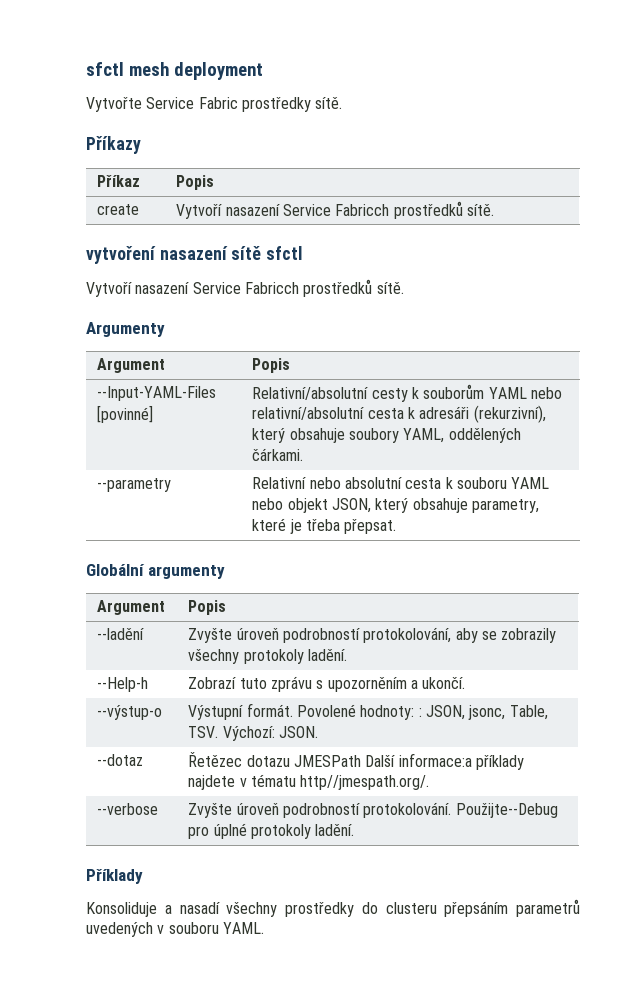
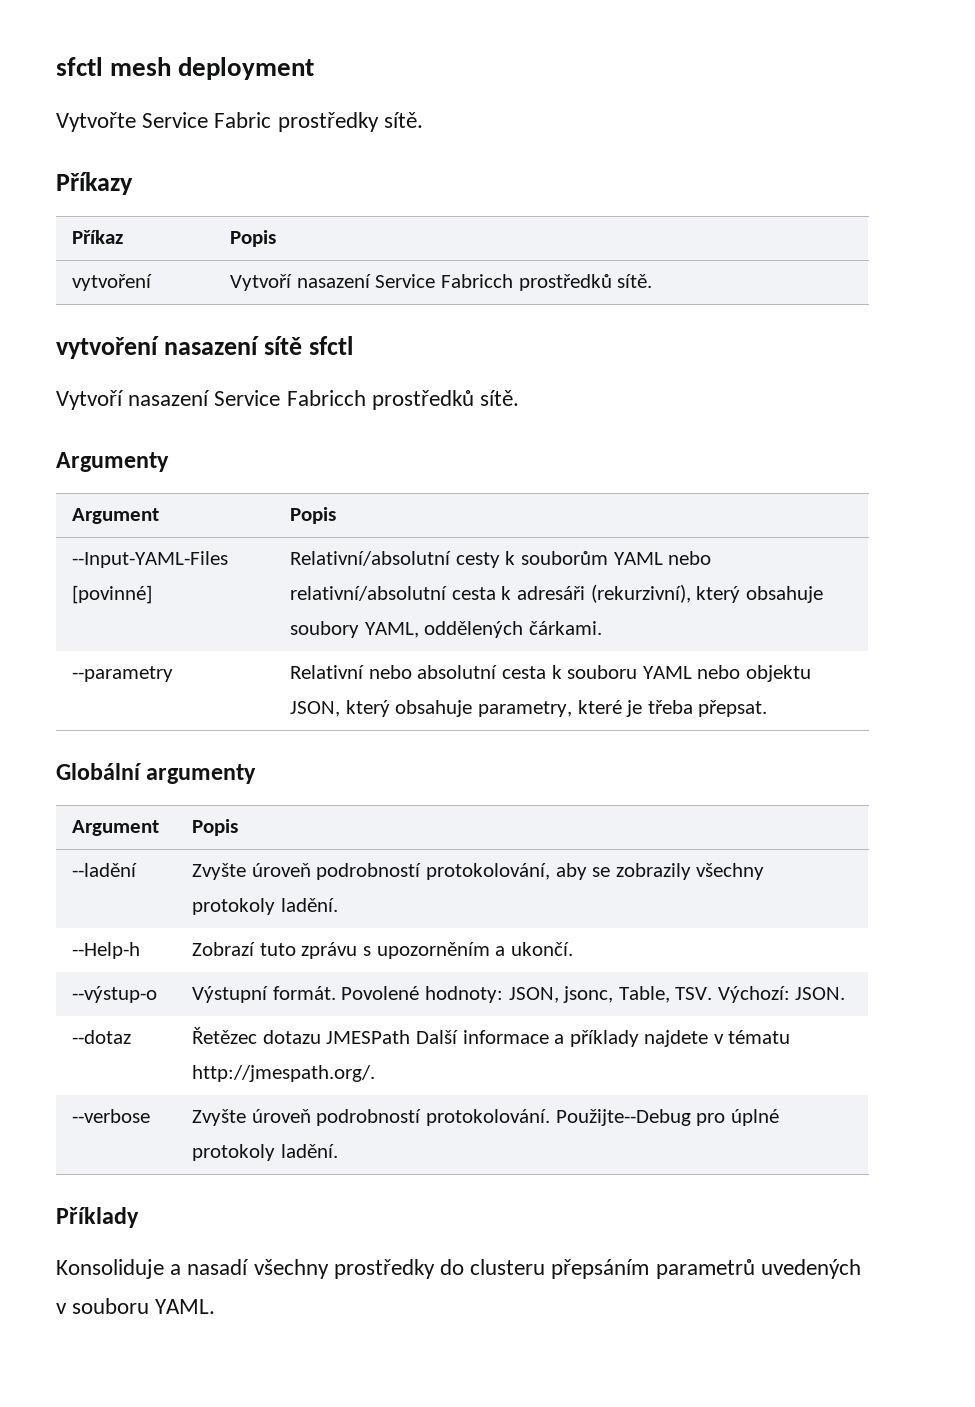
[97,204,140,215] create -> [72,274,153,291] vytvoření
[287,498,328,513] objekt -> [745,665,811,682] objektu
[418,708,422,717] : -> (504, 994) none
[398,753,472,767] informace:a -> [462,1030,565,1044] informace a
[300,775,430,790] http//jmespath.org/. -> [192,1065,376,1082] http://jmespath.org/.

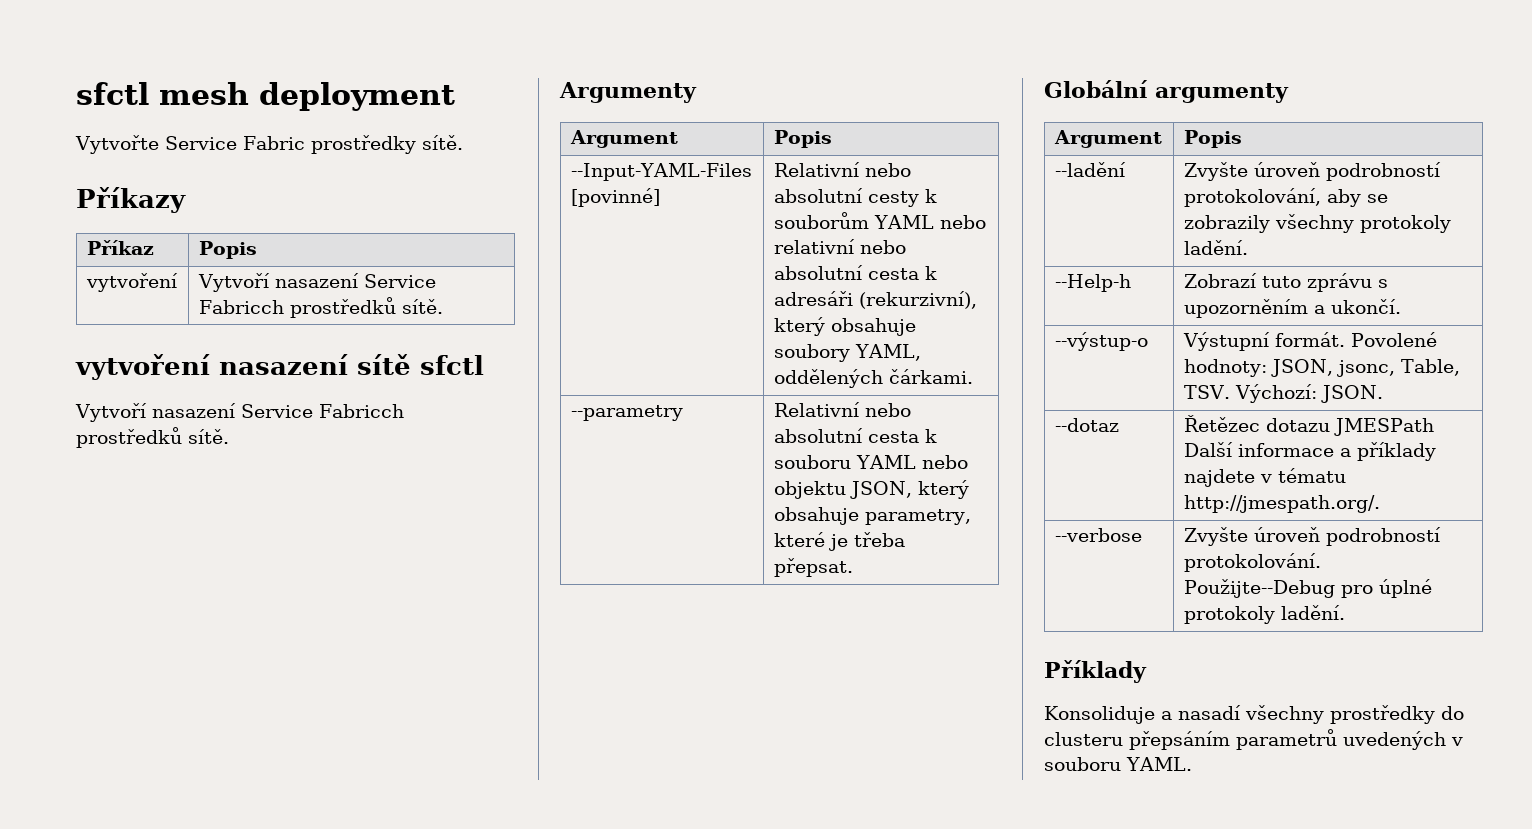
[290,551,452,566] Relativní/absolutní -> [773,162,911,177] [773,188,863,203] Relativní nebo absolutní
[290,586,448,601] relativní/absolutní -> [773,239,906,254] [773,265,863,280] relativní nebo absolutní

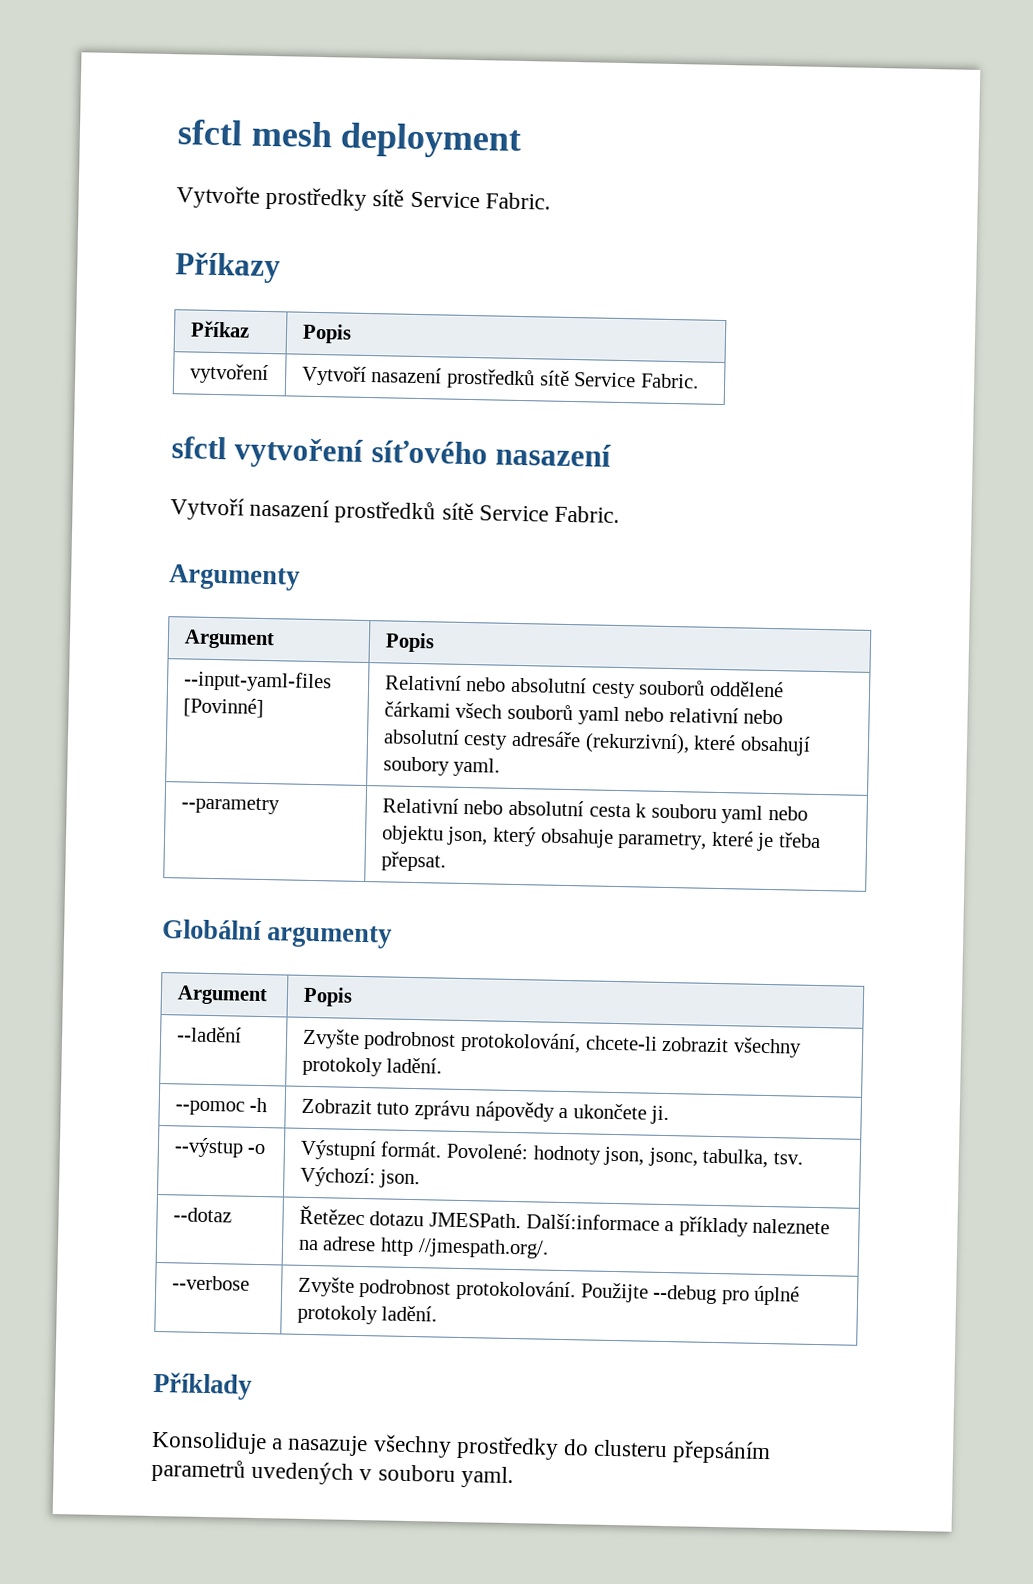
[164,135,463,154] Service Fabric prostředky sítě. -> [265,186,551,211] prostředky sítě Service Fabric.
[363,274,436,288] [198,297,443,318] [75,354,484,380] [75,403,404,422] [76,427,229,448] Service Fabricch prostředků sítě. // vytvoření nasazení sítě sfctl // Vytvoří nasazení Service Fabricch prostředků sítě. -> [446,368,699,390] [171,436,612,469] [170,497,621,525] prostředků sítě Service Fabric. // sfctl vytvoření síťového nasazení // Vytvoří nasazení prostředků sítě Service Fabric.
[570,163,752,181] [570,188,660,207] --Input-YAML-Files [povinné] -> [182,670,332,693] [182,697,264,718] --input-yaml-files [Povinné]
[924,189,937,203] [773,212,986,229] [773,239,906,254] [773,265,937,280] [773,291,977,309] [773,317,916,336] [773,344,921,362] [773,369,973,388] k souborům YAML nebo relativní nebo absolutní cesta k adresáři (rekurzivní), který obsahuje soubory YAML, oddělených čárkami. -> [638,679,784,698] [383,701,784,726] [382,728,811,756] [382,756,501,777] souborů oddělené čárkami všech souborů yaml nebo relativní nebo absolutní cesty adresáře (rekurzivní), které obsahují soubory yaml.
[855,455,916,469] YAML -> [721,805,764,824] yaml
[849,481,912,499] JSON, -> [446,826,489,846] json,
[1253,162,1441,181] [1183,188,1388,207] [1183,214,1451,233] [1183,240,1248,255] [1054,274,1131,292] [1183,273,1388,292] [1183,299,1401,318] [1054,332,1148,351] [1182,332,1437,351] [1183,359,1460,377] [1183,384,1383,403] [1054,418,1119,432] [1183,415,1434,436] [1183,442,1436,461] [1183,468,1346,487] [1183,495,1380,513] [1054,528,1142,542] [1183,527,1441,546] [1183,553,1321,572] [1183,579,1335,598] úroveň podrobností protokolování, aby se zobrazily všechny protokoly ladění. // --Help-h | Zobrazí tuto zprávu s upozorněním a ukončí. // --výstup-o | Výstupní formát. Povolené hodnoty: JSON, jsonc, Table, TSV. Výchozí: JSON. // --dotaz | Řetězec dotazu JMESPath Další informace a příklady najdete v tématu http://jmespath.org/. // --verbose | Zvyšte úroveň podrobností protokolování. Použijte--Debug -> [363,1031,802,1058] [301,1056,443,1077] [174,1097,268,1116] [300,1098,670,1125] [173,1137,267,1158] [299,1139,803,1169] [299,1166,421,1189] [172,1207,232,1223] [298,1205,831,1237] [297,1236,549,1259] [171,1275,250,1291] [297,1276,718,1305] podrobnost protokolování, chcete-li zobrazit všechny protokoly ladění. // --pomoc -h | Zobrazit tuto zprávu nápovědy a ukončete ji. // --výstup -o | Výstupní formát. Povolené: hodnoty json, jsonc, tabulka, tsv. Výchozí: json. // --dotaz | Řetězec dotazu JMESPath. Další:informace a příklady naleznete na adrese http //jmespath.org/. // --verbose | Zvyšte podrobnost protokolování. Použijte --debug
[1178,705,1241,720] nasadí -> [287,1434,369,1457] nasazuje
[1126,757,1192,771] YAML. -> [460,1466,514,1489] yaml.

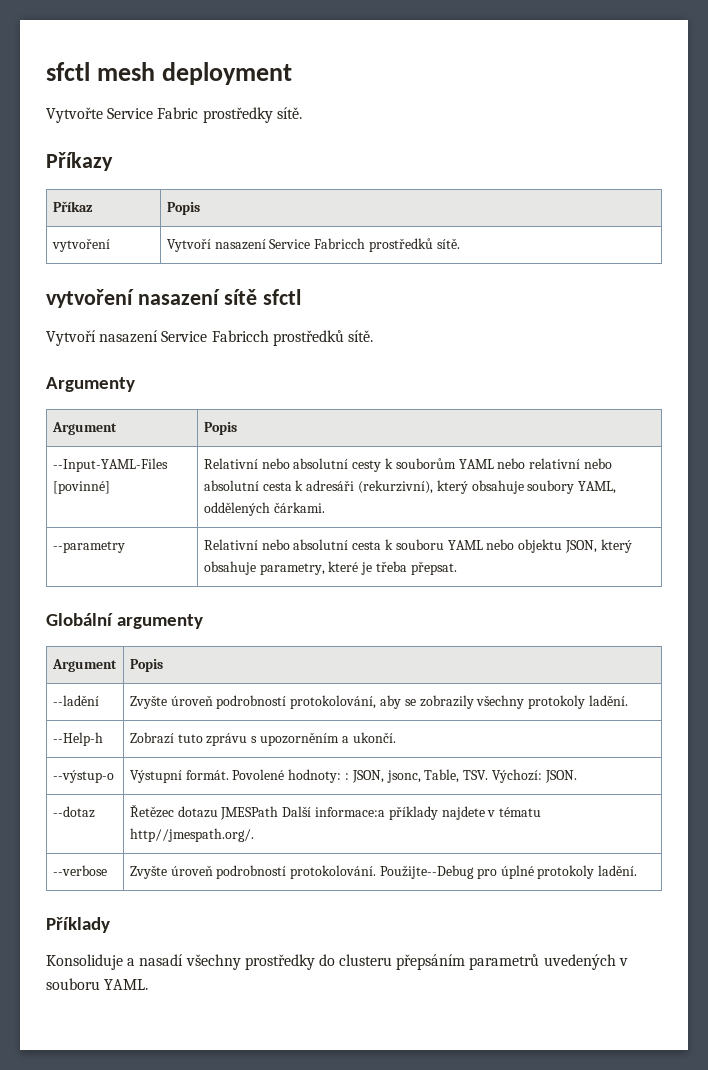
[265,186,551,211] prostředky sítě Service Fabric. -> [107,107,302,123] Service Fabric prostředky sítě.
[446,368,699,390] [171,436,612,469] [170,497,621,525] prostředků sítě Service Fabric. // sfctl vytvoření síťového nasazení // Vytvoří nasazení prostředků sítě Service Fabric. -> [269,238,460,252] [46,289,301,308] [46,330,373,346] Service Fabricch prostředků sítě. // vytvoření nasazení sítě sfctl // Vytvoří nasazení Service Fabricch prostředků sítě.
[182,670,332,693] [182,697,264,718] --input-yaml-files [Povinné] -> [52,458,168,472] [52,481,110,494] --Input-YAML-Files [povinné]
[638,679,784,698] [383,701,784,726] [382,728,811,756] [382,756,501,777] souborů oddělené čárkami všech souborů yaml nebo relativní nebo absolutní cesty adresáře (rekurzivní), které obsahují soubory yaml. -> [384,458,612,469] [203,480,617,494] [203,502,325,516] k souborům YAML nebo relativní nebo absolutní cesta k adresáři (rekurzivní), který obsahuje soubory YAML, oddělených čárkami.
[721,805,764,824] yaml -> [447,540,483,550] YAML
[446,826,489,846] json, -> [564,540,597,553] JSON,
[363,1031,802,1058] [301,1056,443,1077] [174,1097,268,1116] [300,1098,670,1125] [173,1137,267,1158] [299,1139,803,1169] [299,1166,421,1189] [172,1207,232,1223] [298,1205,831,1237] [297,1236,549,1259] [171,1275,250,1291] [297,1276,718,1305] podrobnost protokolování, chcete-li zobrazit všechny protokoly ladění. // --pomoc -h | Zobrazit tuto zprávu nápovědy a ukončete ji. // --výstup -o | Výstupní formát. Povolené: hodnoty json, jsonc, tabulka, tsv. Výchozí: json. // --dotaz | Řetězec dotazu JMESPath. Další:informace a příklady naleznete na adrese http //jmespath.org/. // --verbose | Zvyšte podrobnost protokolování. Použijte --debug -> [170,695,628,709] [52,732,103,746] [129,732,396,746] [52,770,114,783] [129,769,577,783] [52,806,95,818] [129,804,542,820] [129,828,254,842] [52,865,107,876] [129,865,474,879] úroveň podrobností protokolování, aby se zobrazily všechny protokoly ladění. // --Help-h | Zobrazí tuto zprávu s upozorněním a ukončí. // --výstup-o | Výstupní formát. Povolené hodnoty: : JSON, jsonc, Table, TSV. Výchozí: JSON. // --dotaz | Řetězec dotazu JMESPath Další informace:a příklady najdete v tématu http//jmespath.org/. // --verbose | Zvyšte úroveň podrobností protokolování. Použijte--Debug
[287,1434,369,1457] nasazuje -> [139,954,184,966] nasadí
[460,1466,514,1489] yaml. -> [104,979,149,990] YAML.

